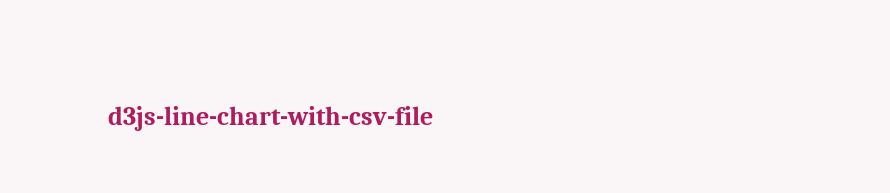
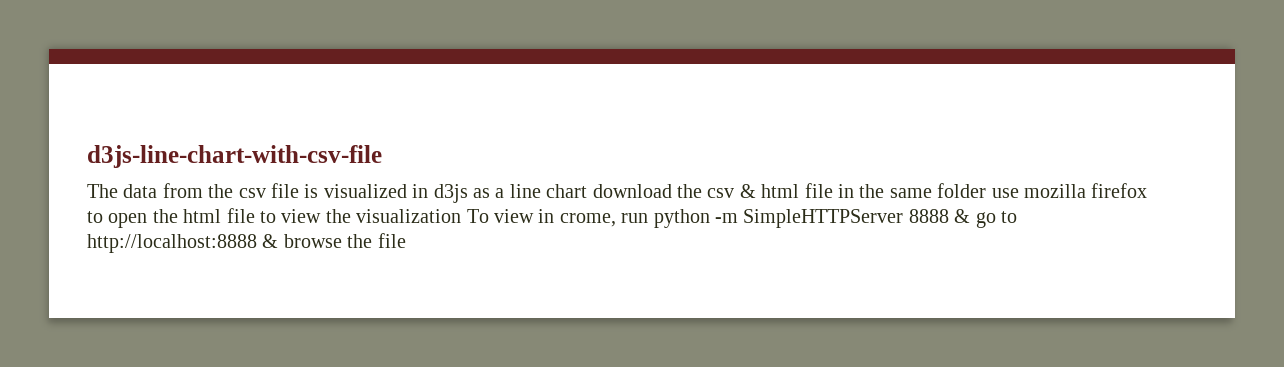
(433, 118) none -> [87,183,1148,203] [87,208,1017,228] [87,233,406,253] // The data from the csv file is visualized in d3js as a line chart download the csv & html file in the same folder use mozilla firefox to open the html file to view the visualization To view in crome, run python -m SimpleHTTPServer 8888 & go to http://localhost:8888 & browse the file

